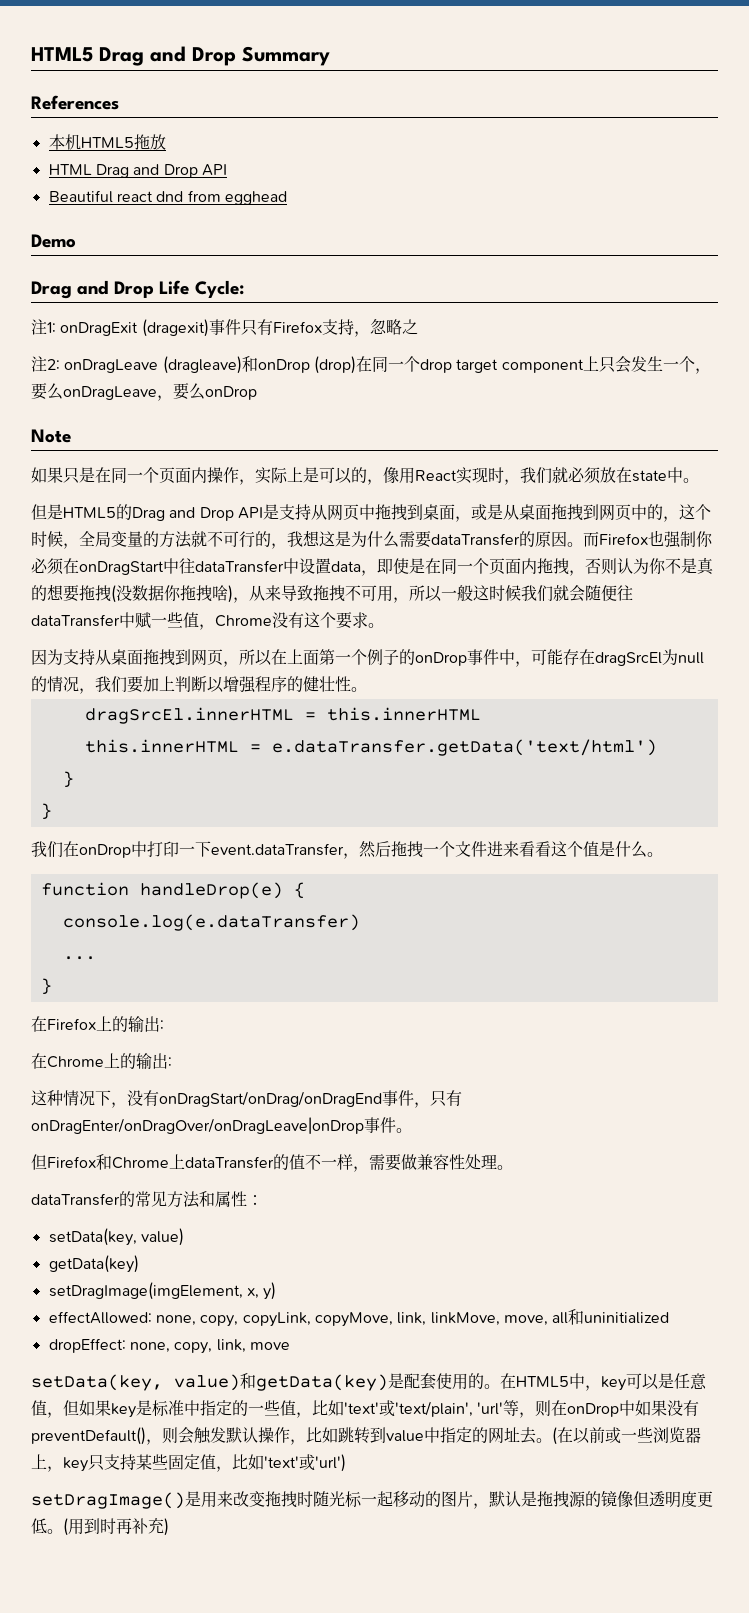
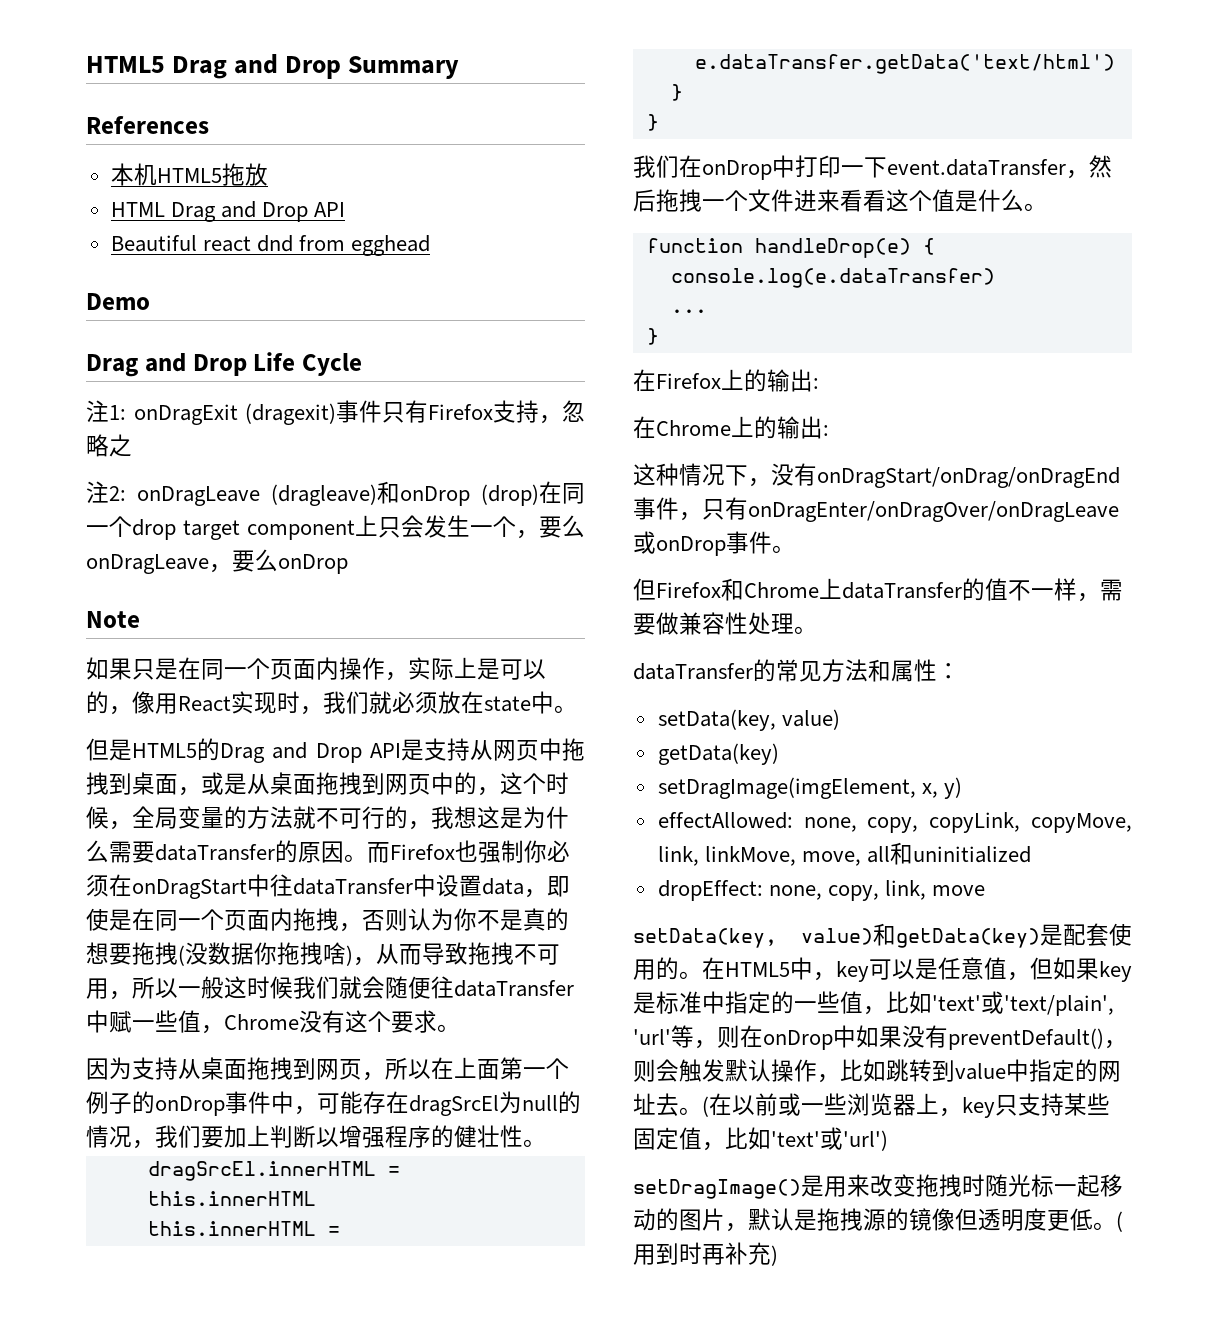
[194,280,244,298] Cycle: -> [302,353,362,376] Cycle
[265,585,281,601] 来 -> [399,944,422,965] 而
[31,1117,364,1134] onDragEnter/onDragOver/onDragLeave|onDrop -> [748,501,1119,522] [633,531,726,556] onDragEnter/onDragOver/onDragLeave或onDrop

